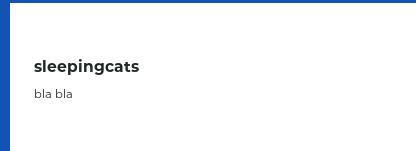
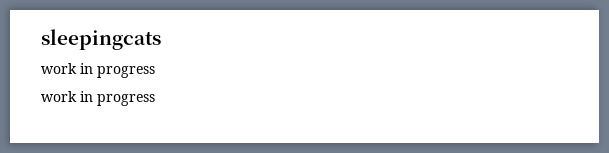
[34,89,74,98] bla bla -> [41,63,155,78] [41,91,155,106] work in progress // work in progress

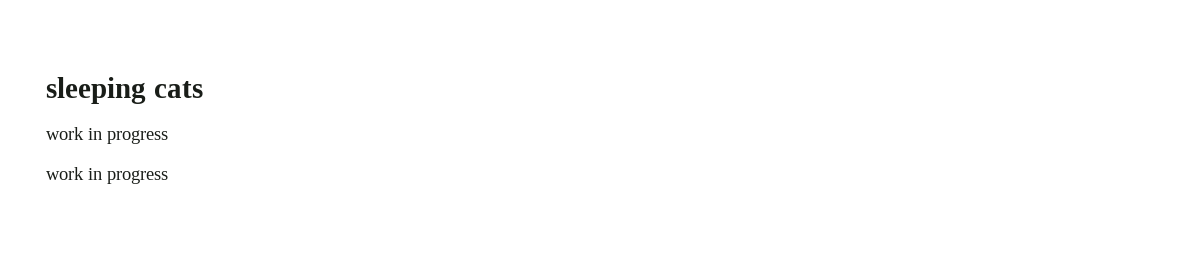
[41,29,161,50] sleepingcats -> [46,77,203,104] sleeping cats

